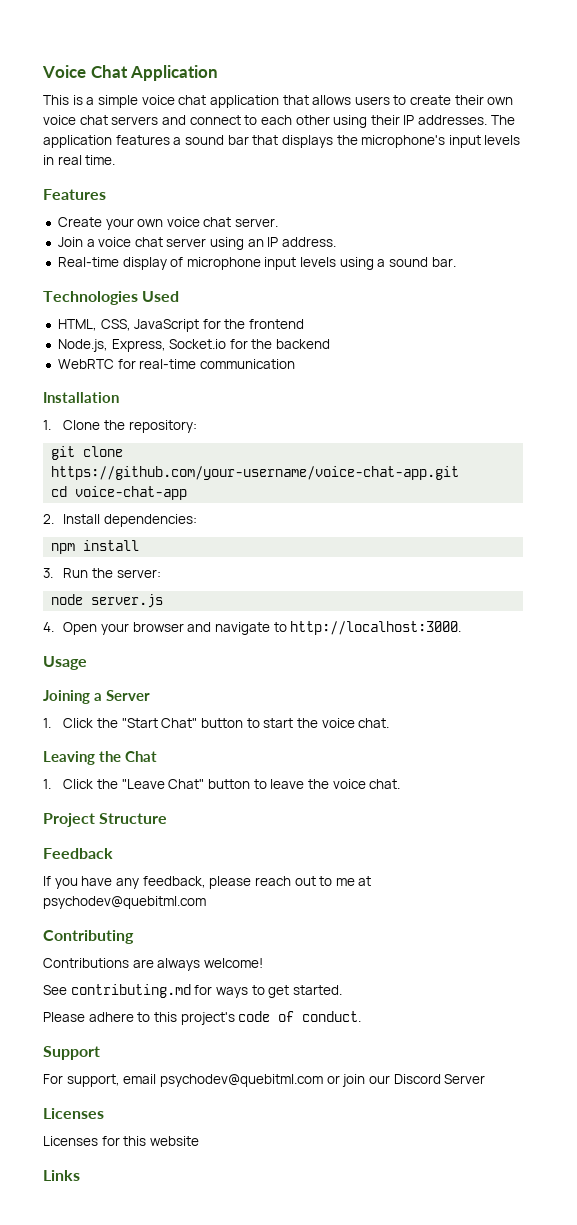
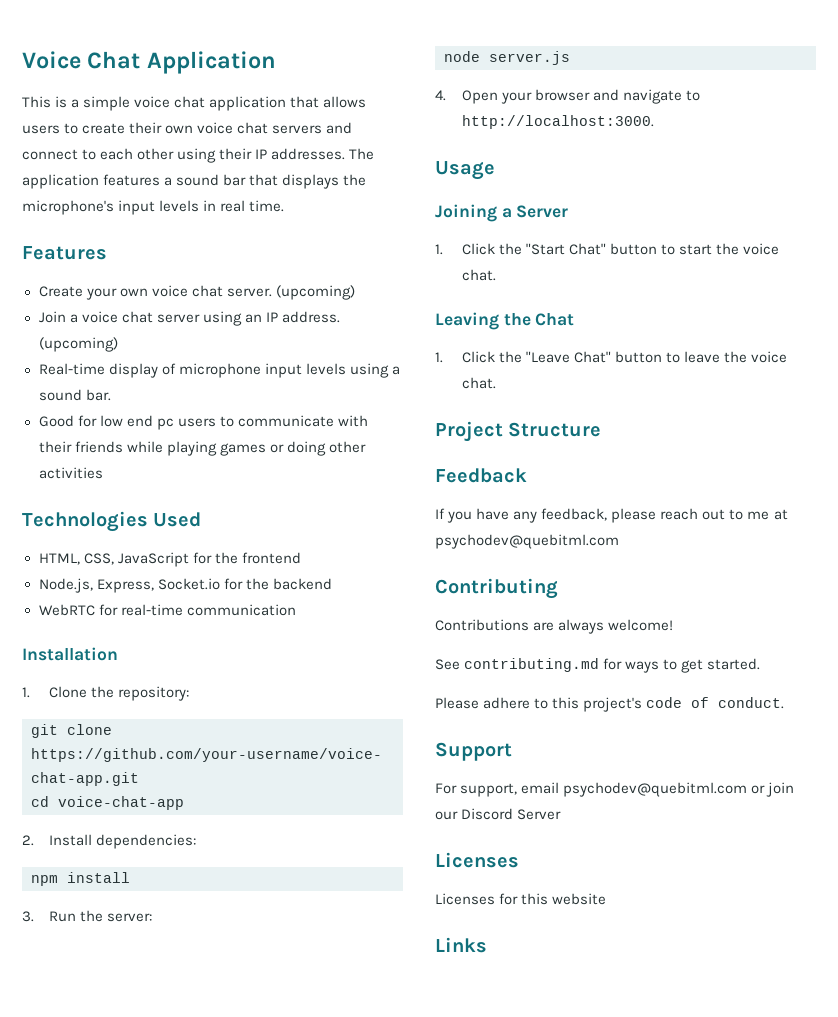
(279, 222) none -> [275,285,355,300] (upcoming)
(337, 242) none -> [38,337,118,352] (upcoming)
(456, 262) none -> [38,415,368,430] [38,441,366,456] [38,467,103,479] // Good for low end pc users to communicate with their friends while playing games or doing other activities

